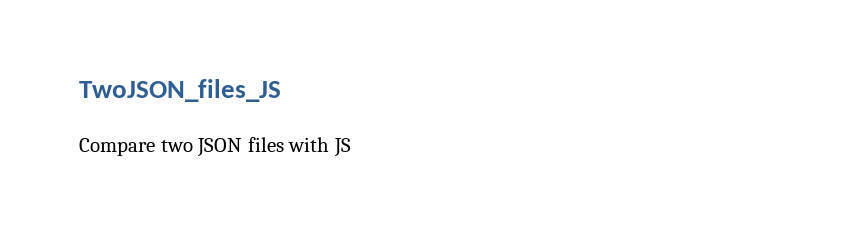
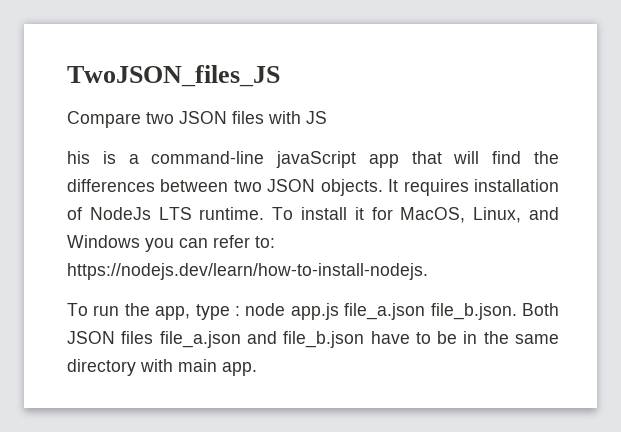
(351, 147) none -> [67,151,559,168] [67,179,559,196] [67,207,559,223] [67,235,275,252] [67,263,428,280] [67,303,559,320] [67,331,560,348] [67,359,257,376] // his is a command-line javaScript app that will find the differences between two JSON objects. It requires installation of NodeJs LTS runtime. To install it for MacOS, Linux, and Windows you can refer to: https://nodejs.dev/learn/how-to-install-nodejs. // To run the app, type : node app.js file_a.json file_b.json. Both JSON files file_a.json and file_b.json have to be in the same directory with main app.

